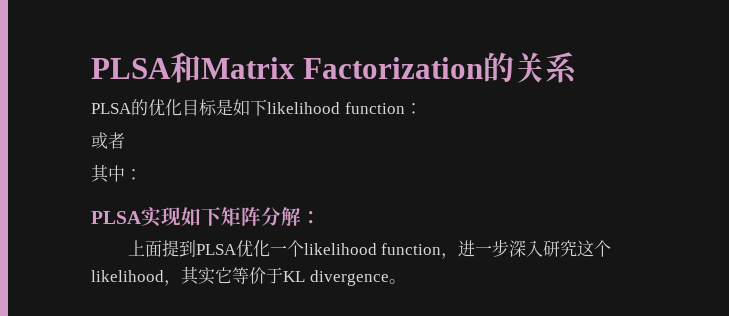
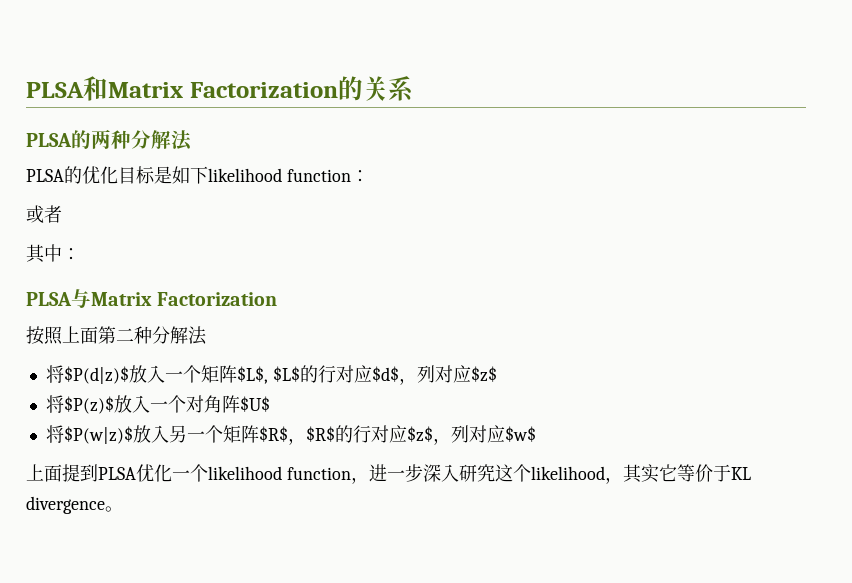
(578, 68) none -> [26,129,192,151] // PLSA的两种分解法
[141,207,321,227] 实现如下矩阵分解： -> [71,289,278,308] [26,326,207,345] [45,365,497,385] [45,395,270,414] [45,425,536,445] 与Matrix Factorization // 按照上面第二种分解法 // 将$P(d|z)$放入一个矩阵$L$, $L$的行对应$d$，列对应$z$ // 将$P(z)$放入一个对角阵$U$ // 将$P(w|z)$放入另一个矩阵$R$，$R$的行对应$z$，列对应$w$

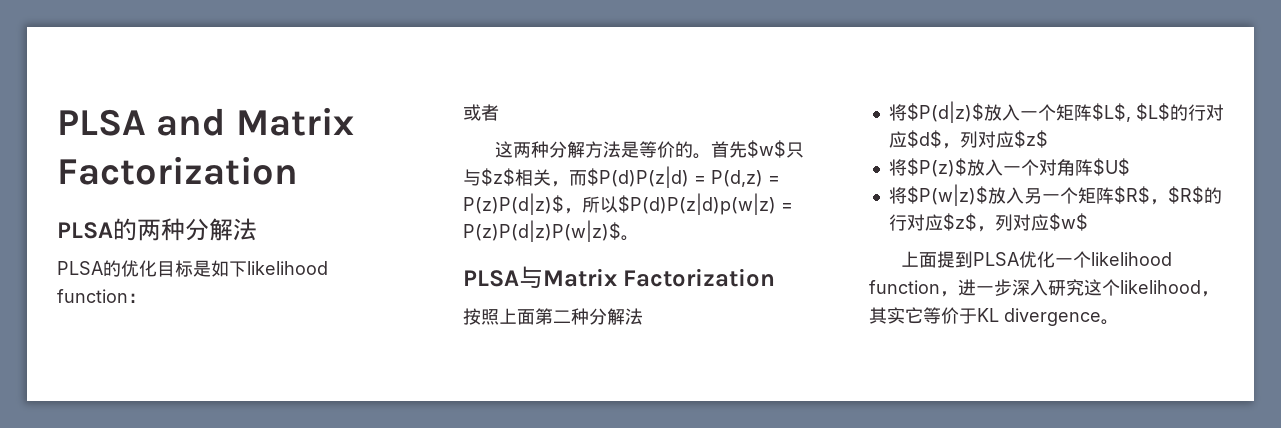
[26,76,413,102] PLSA和Matrix Factorization的关系 -> [57,107,354,136] [57,156,298,185] PLSA and Matrix Factorization
[26,244,80,263] 其中： -> [495,140,805,159] [463,166,780,188] [463,193,793,215] [463,220,639,242] 这两种分解方法是等价的。首先$w$只与$z$相关，而$P(d)P(z|d) = P(d,z) = P(z)P(d|z)$，所以$P(d)P(z|d)p(w|z) = P(z)P(d|z)P(w|z)$。

